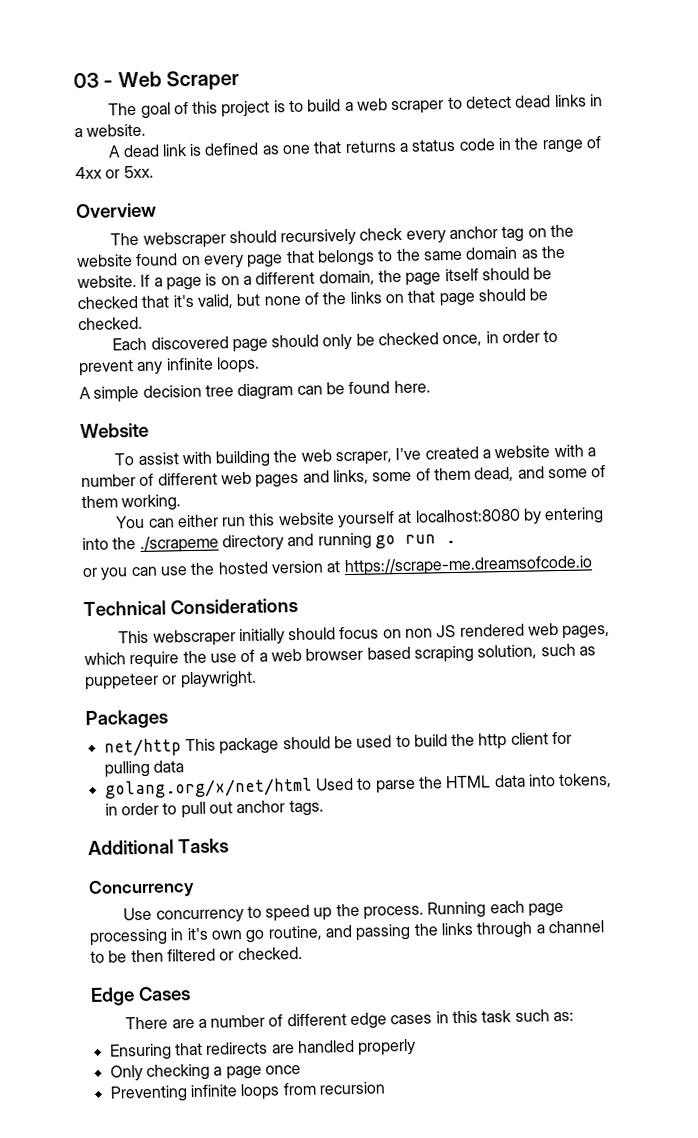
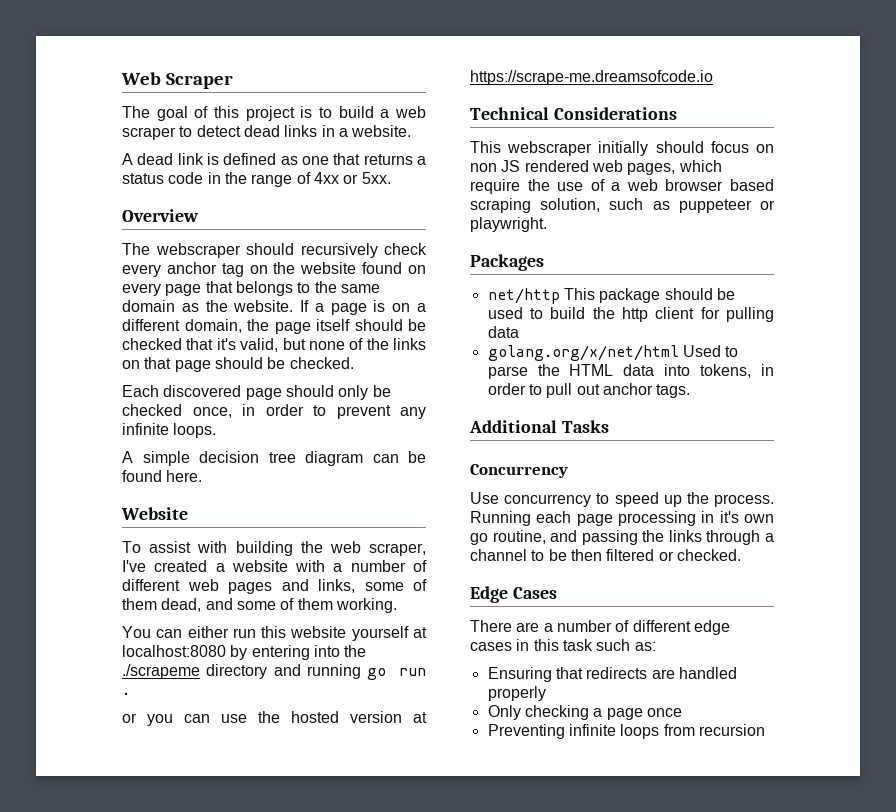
[73,72,114,89] 03 - -> (121, 78) none

